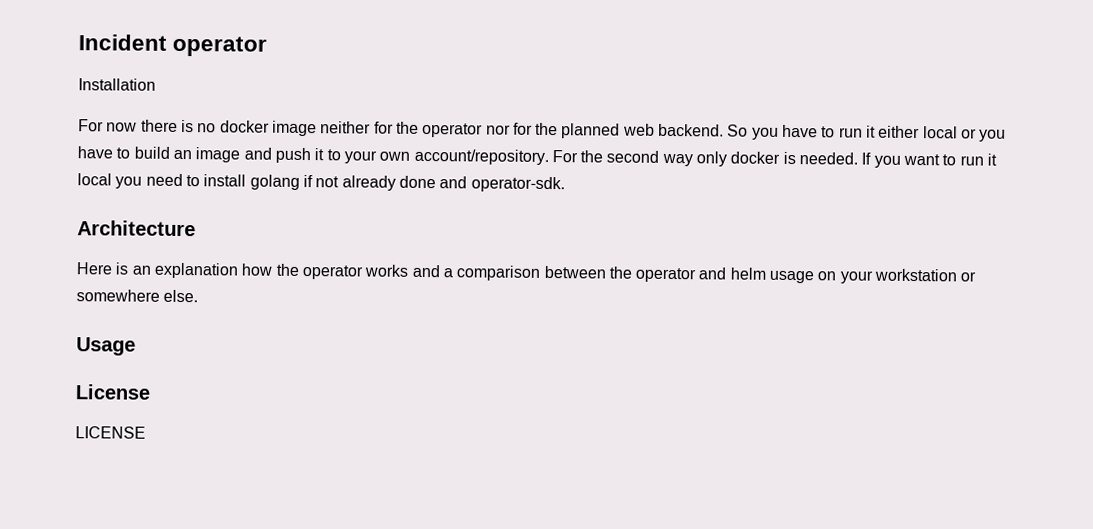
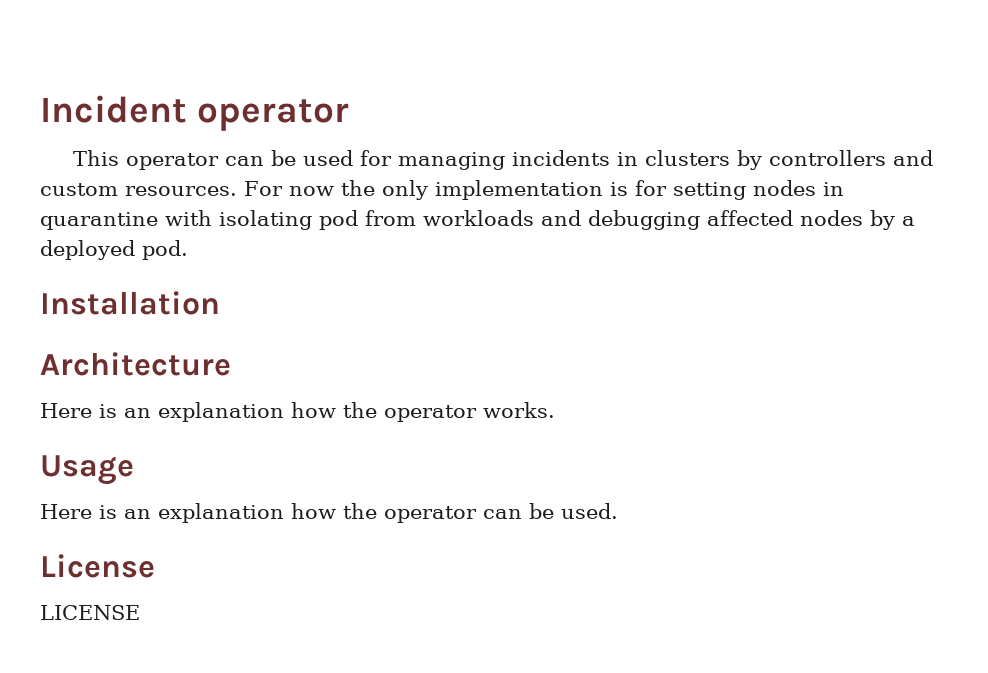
[78,78,156,91] [78,119,1007,142] [77,146,998,168] [77,173,565,193] Installation // For now there is no docker image neither for the operator nor for the planned web backend. So you have to run it either local or you have to build an image and push it to your own account/repository. For the second way only docker is needed. If you want to run it local you need to install golang if not already done and operator-sdk. -> [72,150,933,170] [40,180,844,200] [40,210,915,230] [40,240,188,260] [40,291,220,315] This operator can be used for managing incidents in clusters by controllers and custom resources. For now the only implementation is for setting nodes in quarantine with isolating pod from workloads and debugging affected nodes by a deployed pod. // Installation
[364,264,977,284] [76,289,199,303] [76,337,136,356] works and a comparison between the operator and helm usage on your workstation or somewhere else. // Usage -> [483,402,555,418] [40,455,134,485] [40,503,618,523] works. // Usage // Here is an explanation how the operator can be used.

